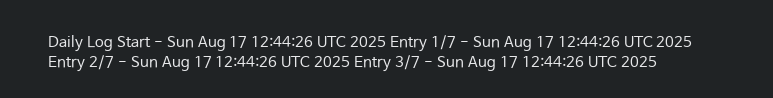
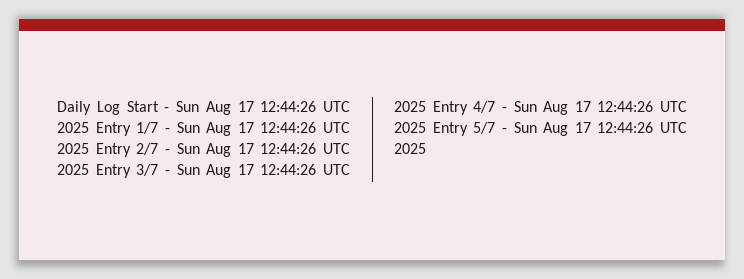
(657, 61) none -> [432,101,687,115] [394,122,687,136] [394,143,426,154] Entry 4/7 - Sun Aug 17 12:44:26 UTC 2025 Entry 5/7 - Sun Aug 17 12:44:26 UTC 2025

